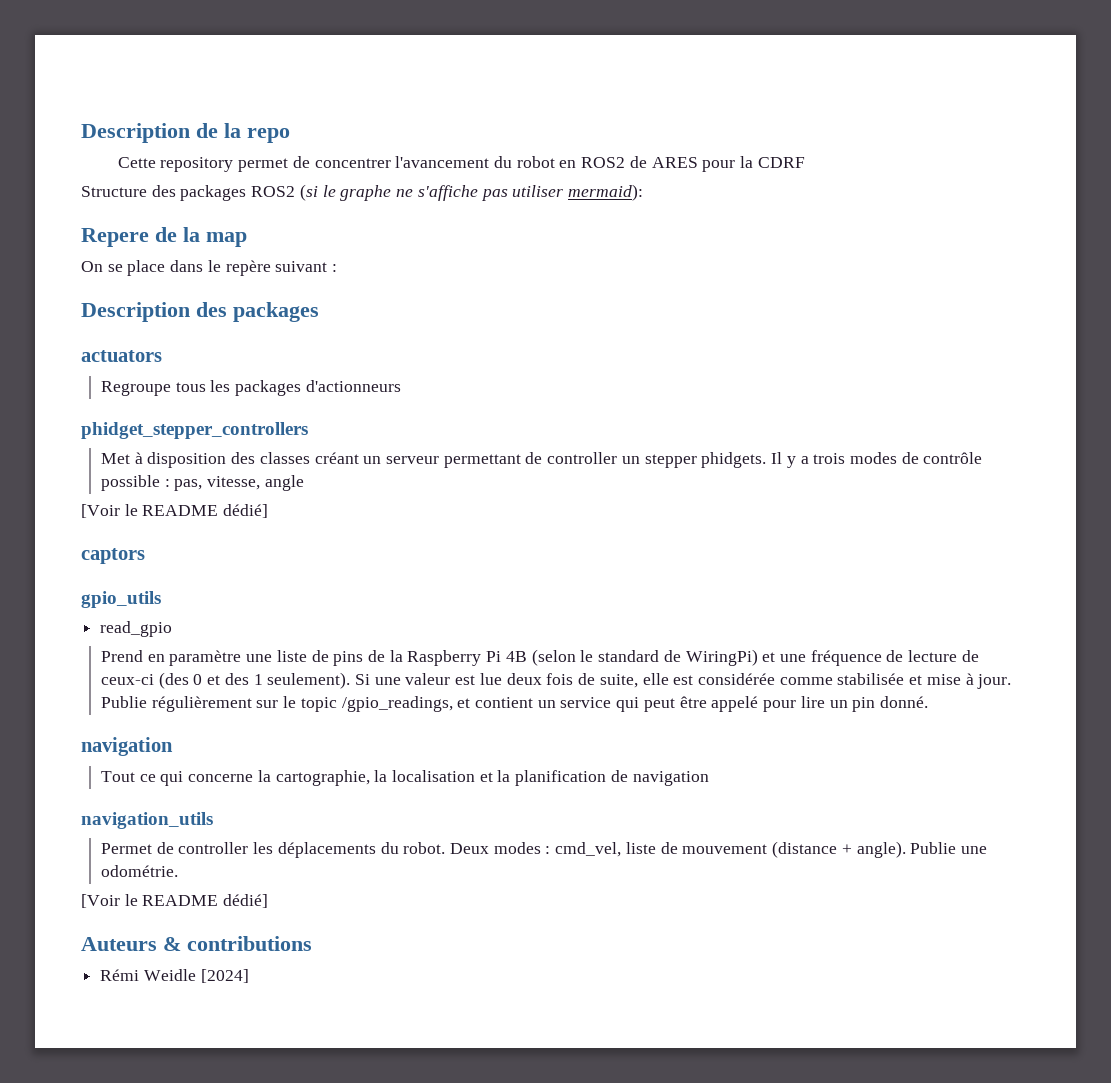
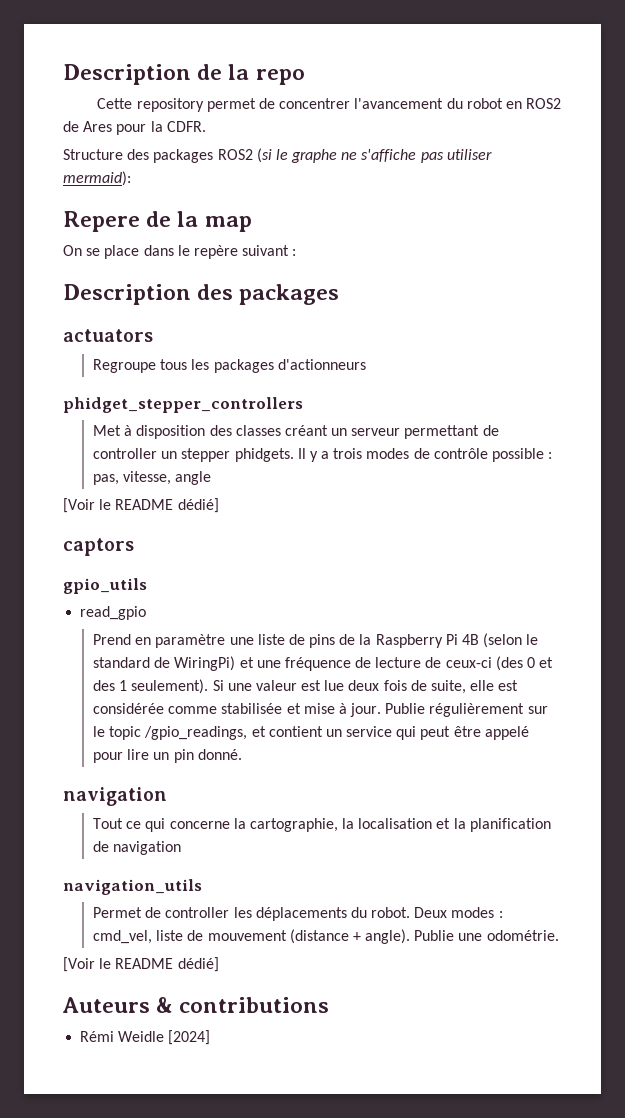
[651,157,698,168] ARES -> [83,121,113,132] Ares
[757,157,805,168] CDRF -> [166,121,206,132] CDFR.

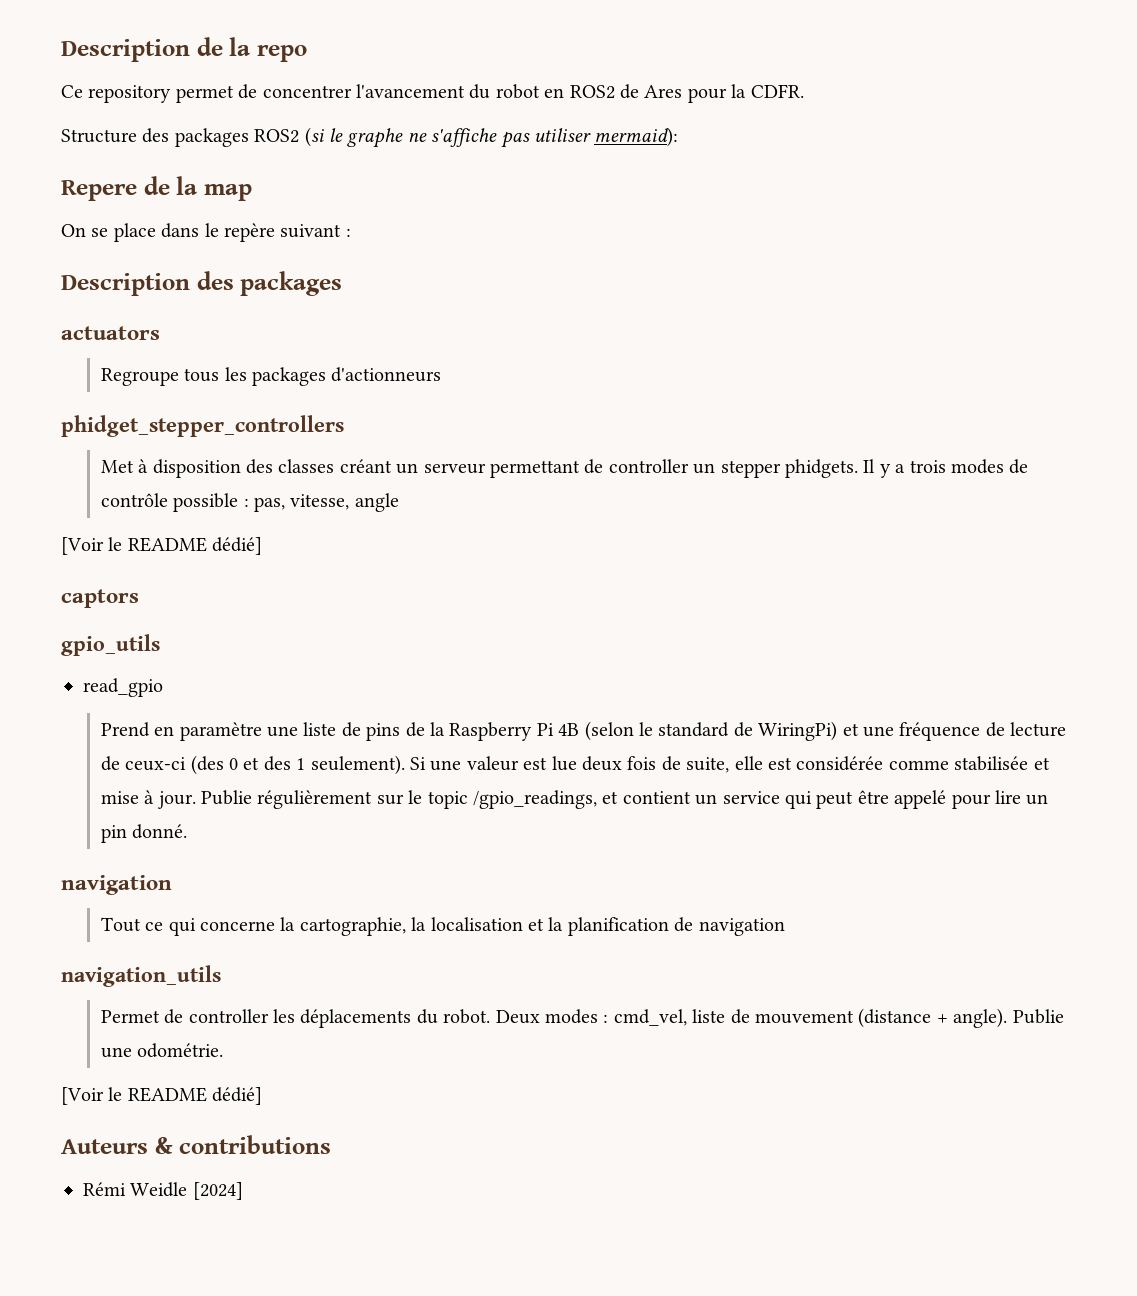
[97,98,133,109] Cette -> [61,85,83,98] Ce

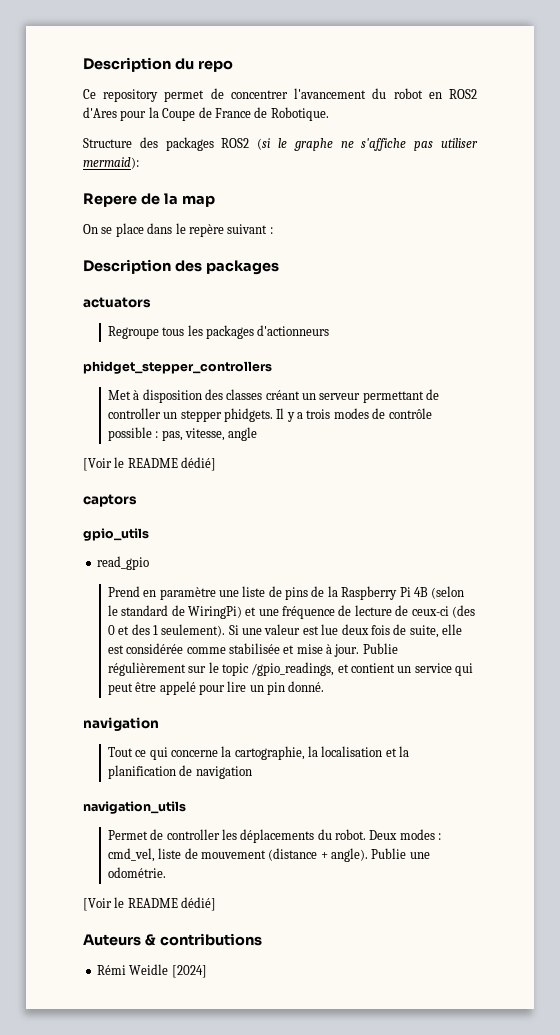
[61,37,251,62] Description de la -> [83,57,194,72] Description du
[619,84,804,103] de Ares pour la CDFR. -> [83,107,329,121] d'Ares pour la Coupe de France de Robotique.

